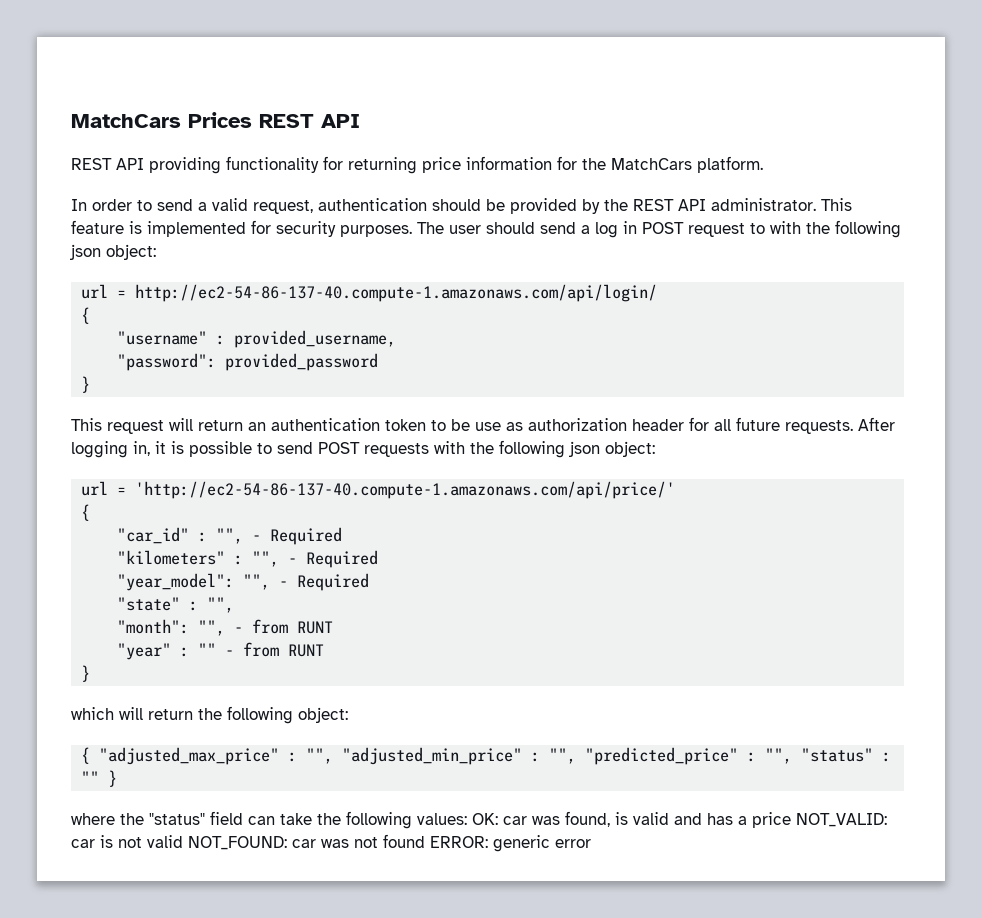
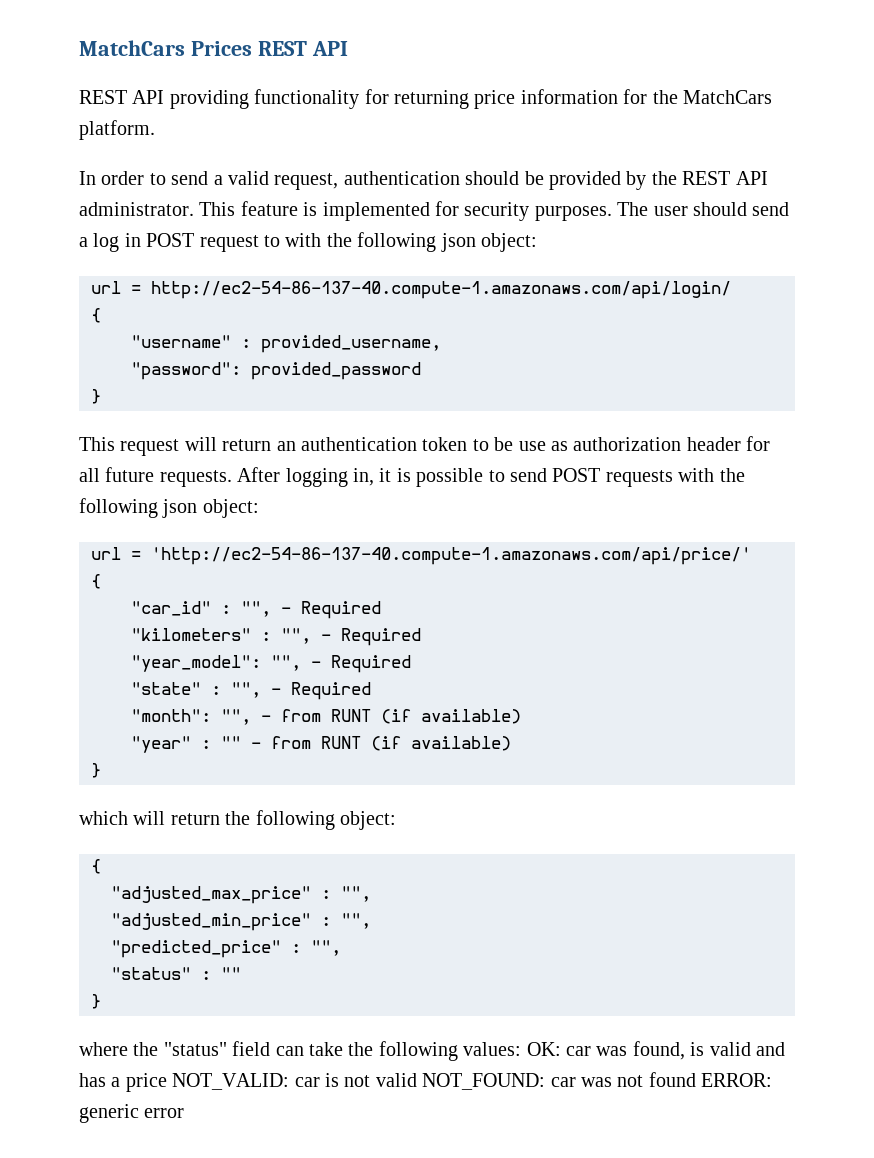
(235, 605) none -> [271,682,371,700] - Required
(334, 627) none -> [381,709,521,724] (if available)
(325, 650) none -> [371,736,511,751] (if available)
(91, 755) none -> (101, 866) //
(334, 756) none -> (371, 894) //
(577, 756) none -> (371, 921) //
(793, 756) none -> (341, 948) //
(100, 777) none -> (241, 973) //

